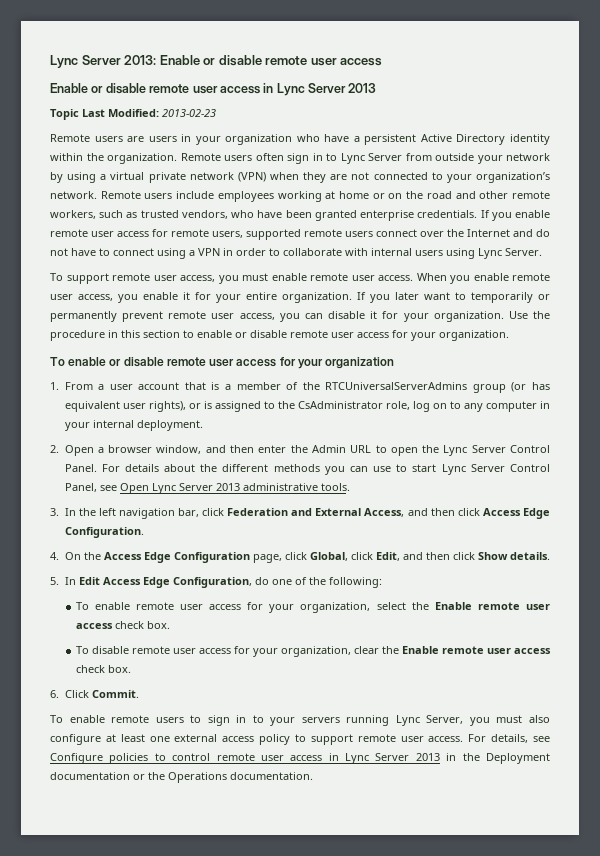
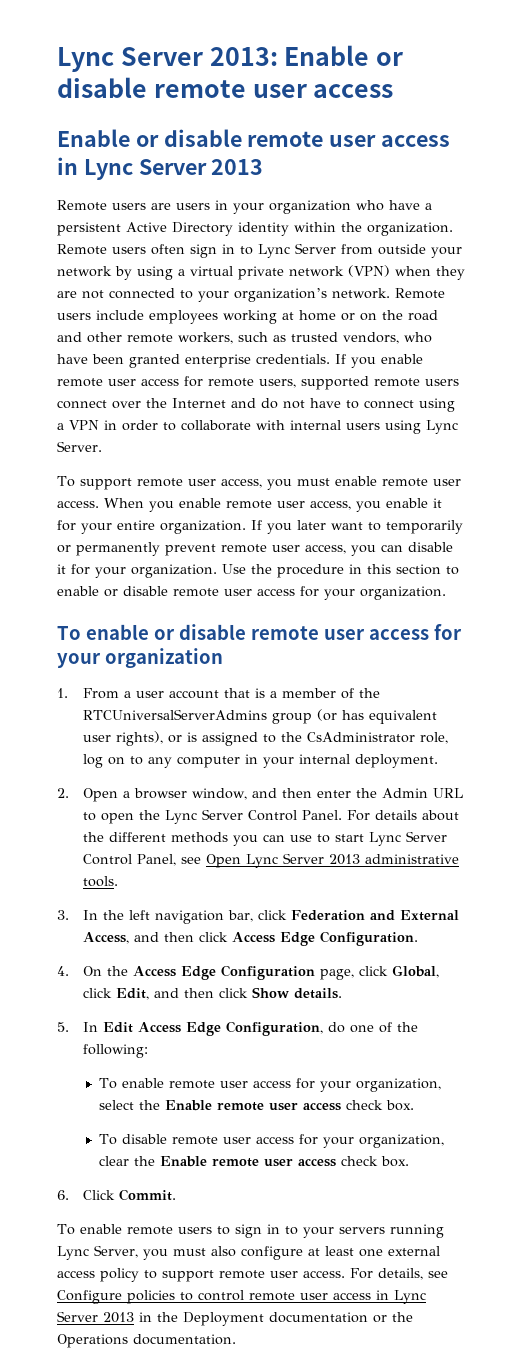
[50,109,216,120] // Topic Last Modified: 2013-02-23 -> (264, 167) none

